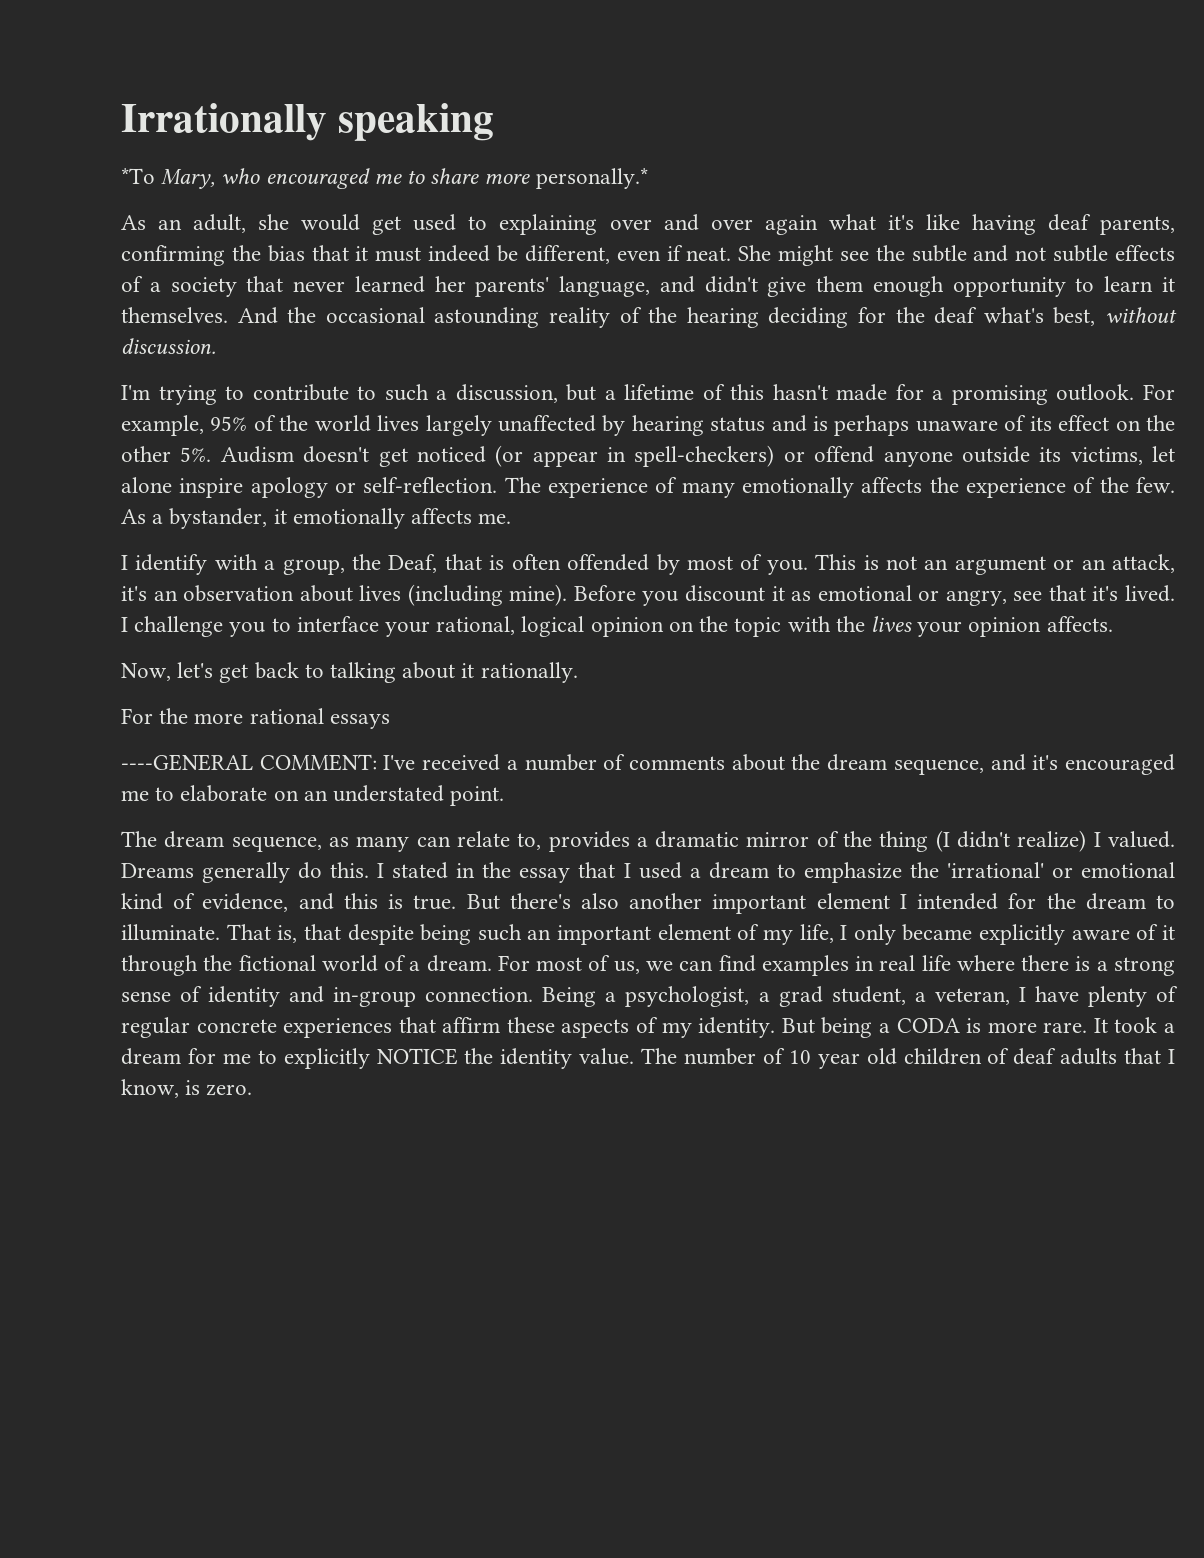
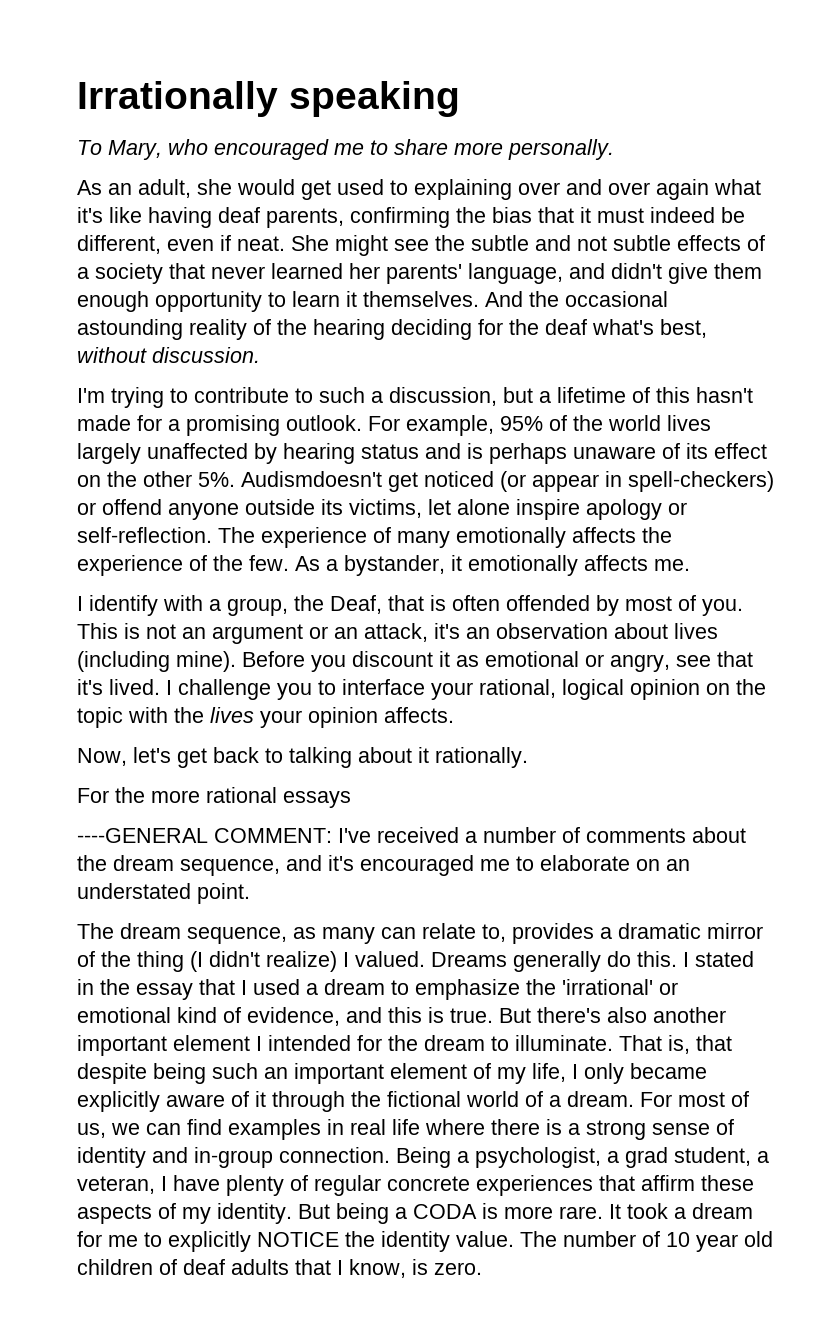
[121,167,155,184] *To -> [77,140,102,155] To
[535,167,648,189] personally.* -> [508,139,614,160] personally.
[220,446,370,463] Audism doesn't -> [241,471,382,487] Audismdoesn't

